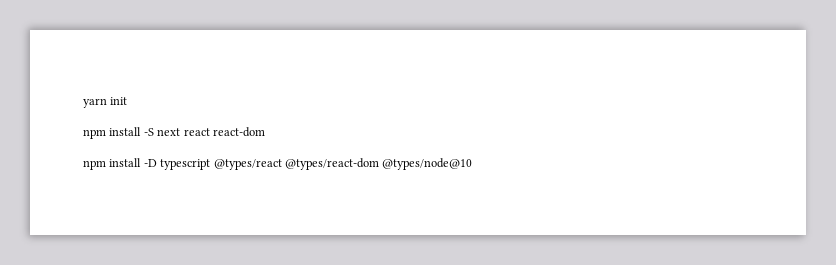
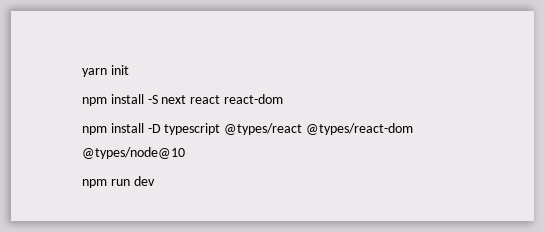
(473, 164) none -> [82,176,155,188] // npm run dev

